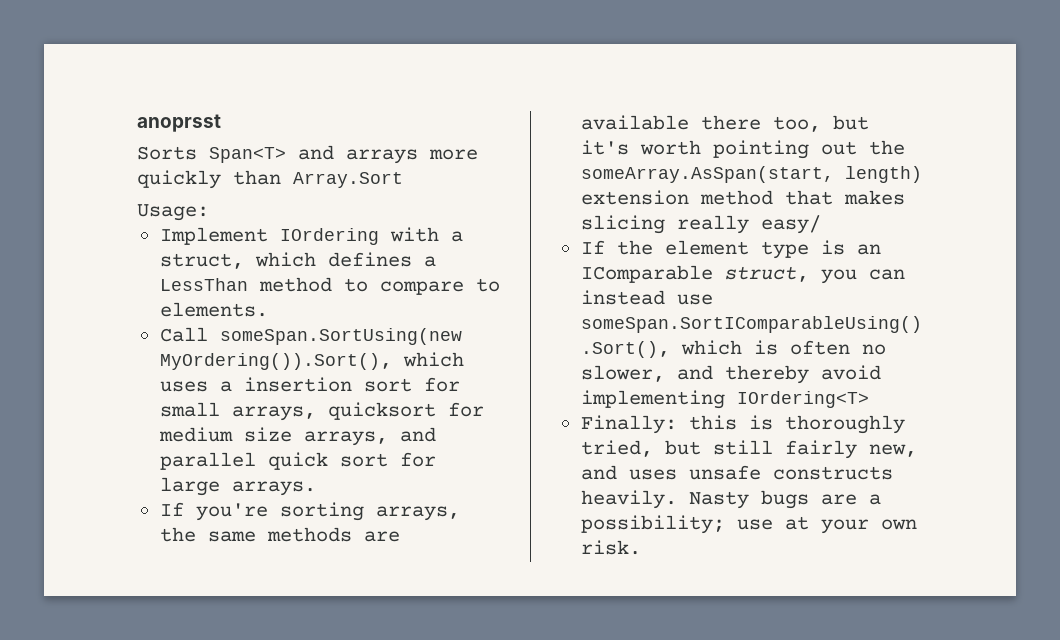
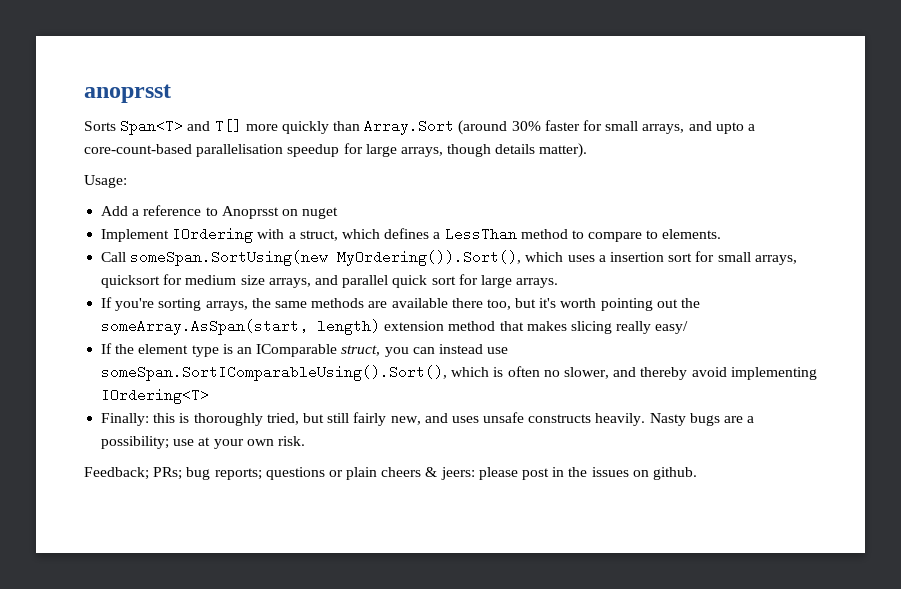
[346,149,418,164] arrays -> [214,119,242,133] T[]
[137,204,209,221] // Usage: -> [458,120,755,135] [84,143,588,158] [84,175,127,188] [101,205,339,219] (around 30% faster for small arrays, and upto a core-count-based parallelisation speedup for large arrays, though details matter). // Usage: // Add a reference to Anoprsst on nuget
(641, 547) none -> [84,467,697,480] // Feedback; PRs; bug reports; questions or plain cheers & jeers: please post in the issues on github.

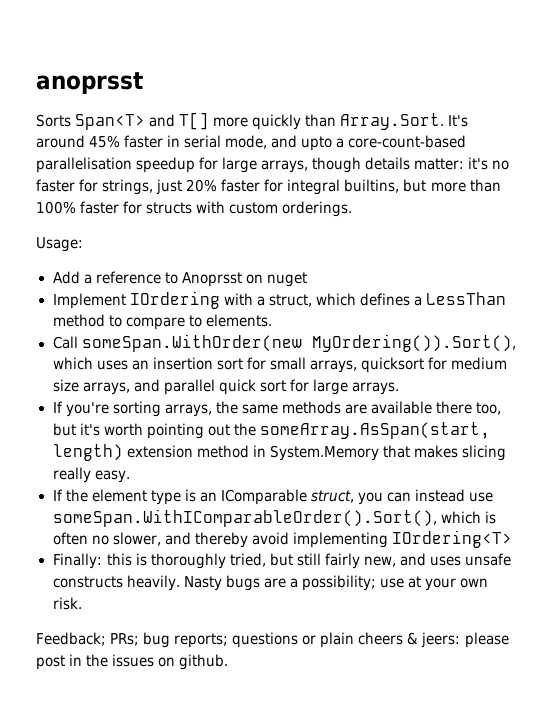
[364,119,685,135] Array.Sort (around 30% faster for small arrays, -> [340,113,469,130] [36,135,268,149] Array.Sort. It's around 45% faster in serial mode,
[539,143,588,158] matter). -> [414,157,510,170] [36,179,501,195] [36,201,353,217] matter: it's no faster for strings, just 20% faster for integral builtins, but more than 100% faster for structs with custom orderings.
[130,250,329,266] someSpan.SortUsing(new -> [81,334,302,352] someSpan.WithOrder(new
[598,255,606,262] a -> [131,360,149,370] an
(496, 326) none -> [252,445,379,461] in System.Memory
[655,321,689,334] easy/ -> [94,470,130,483] easy.
[101,365,448,381] someSpan.SortIComparableUsing().Sort(), -> [52,509,437,527] someSpan.WithIComparableOrder().Sort(),

